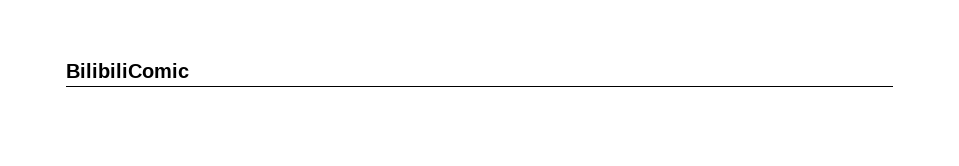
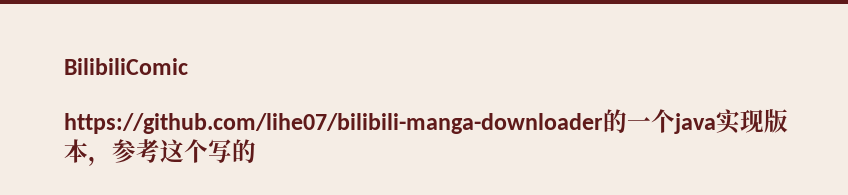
(189, 70) none -> [64,109,788,134] [64,139,256,166] // https://github.com/lihe07/bilibili-manga-downloader的一个java实现版本，参考这个写的

